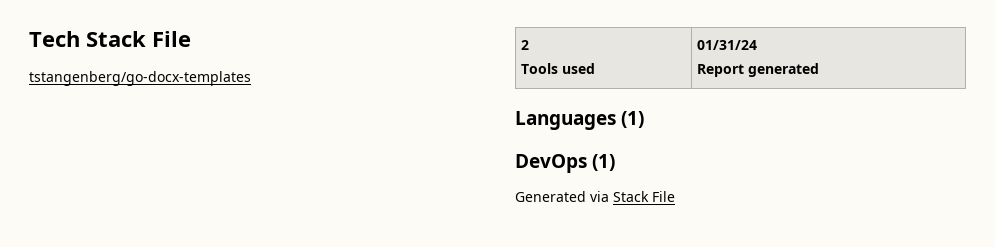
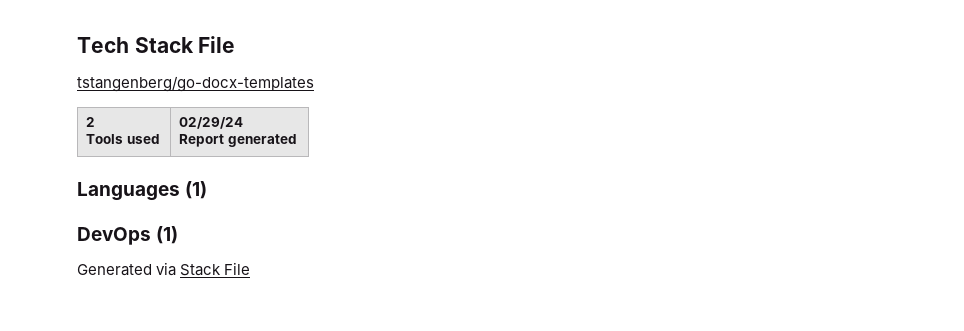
[696,40,757,50] 01/31/24 -> [178,117,243,129] 02/29/24

